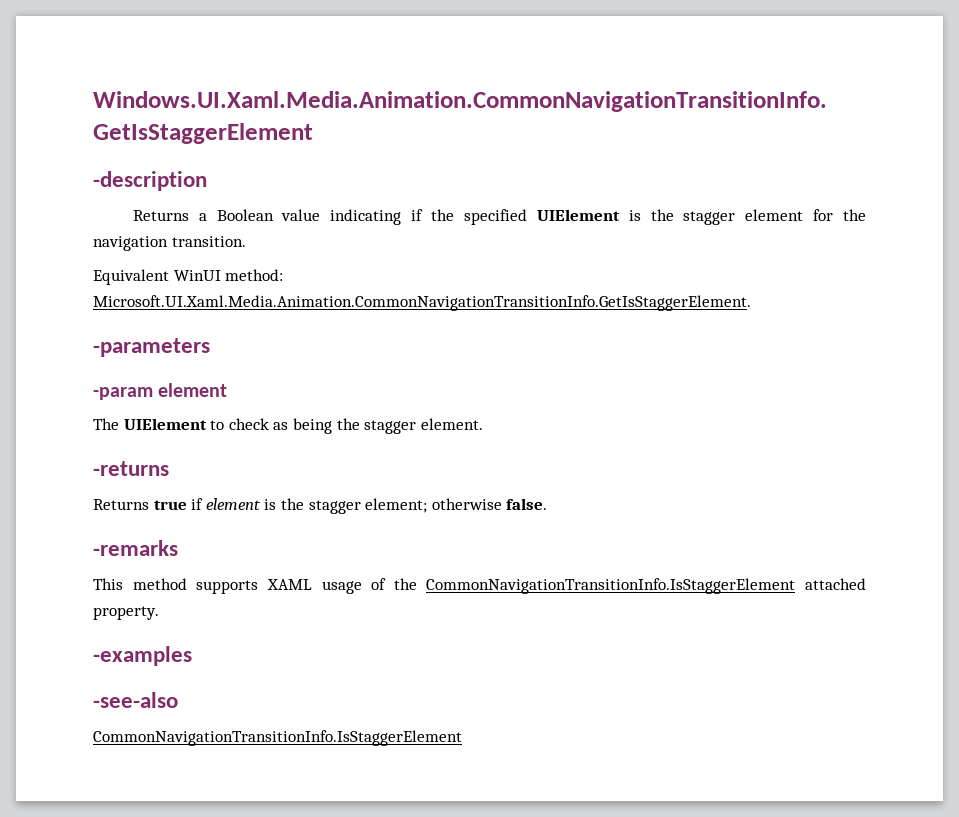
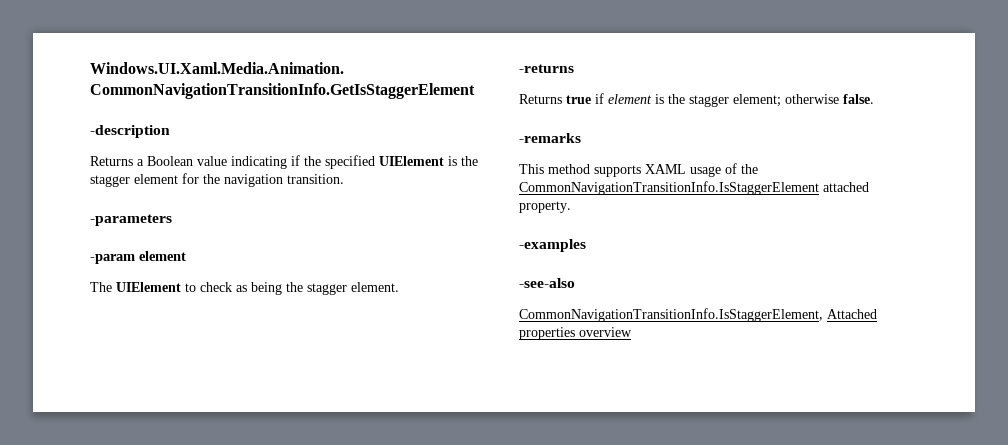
[93,269,284,285] [93,295,751,311] // Equivalent WinUI method: Microsoft.UI.Xaml.Media.Animation.CommonNavigationTransitionInfo.GetIsStaggerElement. -> (344, 179) none
[93,730,462,746] CommonNavigationTransitionInfo.IsStaggerElement -> [519,308,877,322] [519,327,632,340] CommonNavigationTransitionInfo.IsStaggerElement, Attached properties overview

